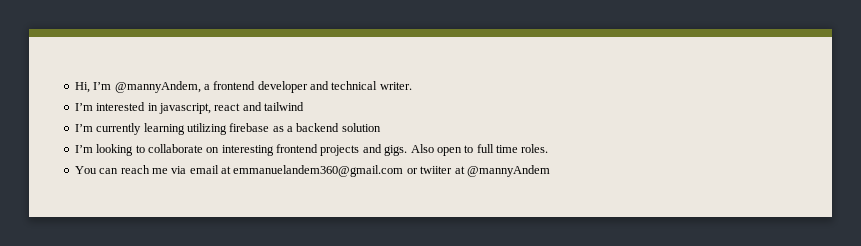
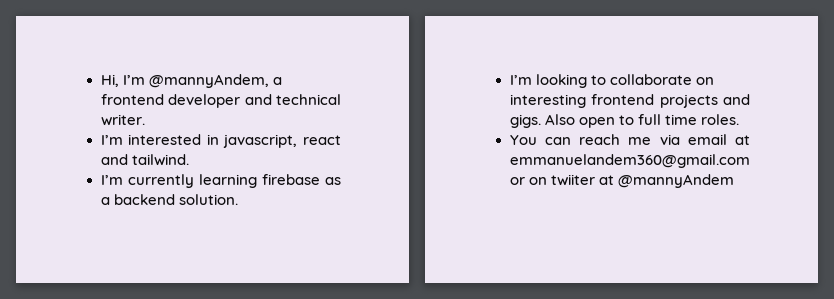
[264,102,304,111] tailwind -> [131,154,189,166] tailwind.
[186,123,227,135] utilizing -> (257, 181) none
[341,123,381,132] solution -> [178,194,238,205] solution.
(418, 171) none -> [528,177,547,185] on

